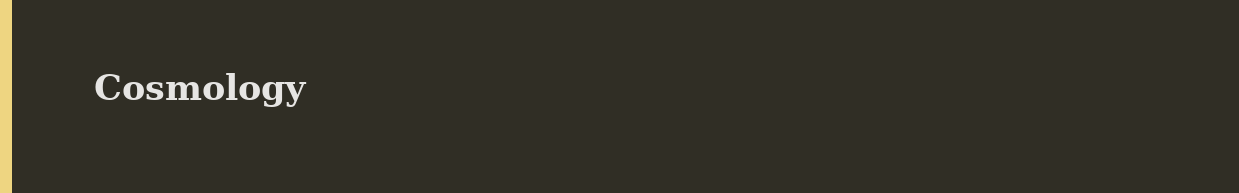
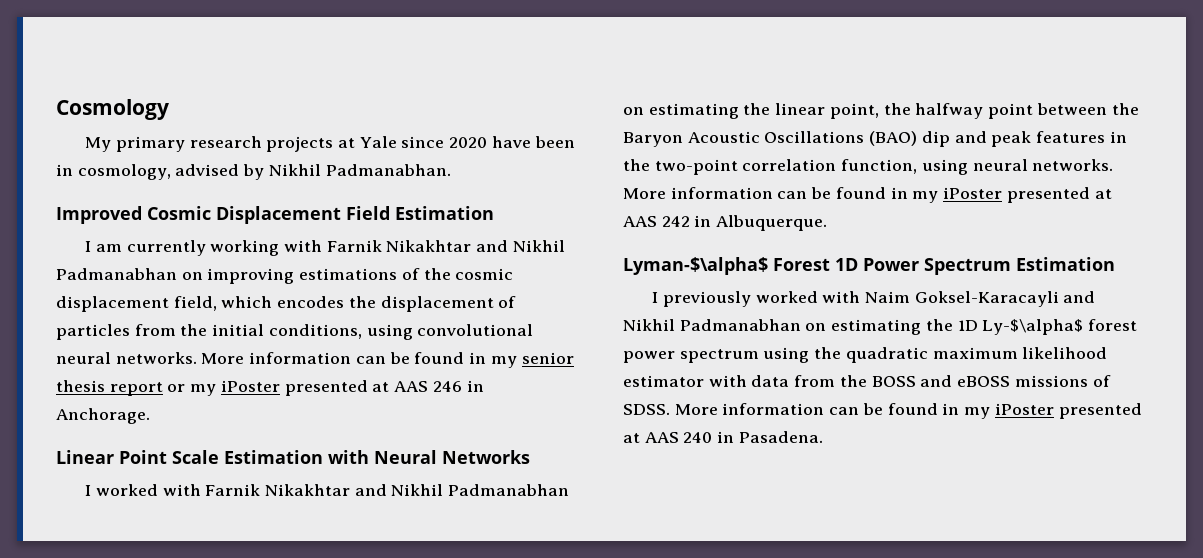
(307, 90) none -> [85,136,575,152] [56,164,451,180] [56,206,494,224] [85,240,565,256] [56,268,514,284] [56,296,517,312] [56,324,534,340] [56,352,574,368] [56,380,484,396] [56,408,150,424] [56,450,530,464] [85,484,570,496] [623,103,1139,119] [623,131,1127,147] [623,159,1114,175] [623,187,1112,203] [623,215,828,231] [623,257,1115,275] [652,291,1096,307] [623,319,1138,335] [623,347,1108,363] [623,375,1111,387] [623,403,1142,419] [623,431,823,443] // My primary research projects at Yale since 2020 have been in cosmology, advised by Nikhil Padmanabhan. // Improved Cosmic Displacement Field Estimation // I am currently working with Farnik Nikakhtar and Nikhil Padmanabhan on improving estimations of the cosmic displacement field, which encodes the displacement of particles from the initial conditions, using convolutional neural networks. More information can be found in my senior thesis report or my iPoster presented at AAS 246 in Anchorage. // Linear Point Scale Estimation with Neural Networks // I worked with Farnik Nikakhtar and Nikhil Padmanabhan on estimating the linear point, the halfway point between the Baryon Acoustic Oscillations (BAO) dip and peak features in the two-point correlation function, using neural networks. More information can be found in my iPoster presented at AAS 242 in Albuquerque. // Lyman-$\alpha$ Forest 1D Power Spectrum Estimation // I previously worked with Naim Goksel-Karacayli and Nikhil Padmanabhan on estimating the 1D Ly-$\alpha$ forest power spectrum using the quadratic maximum likelihood estimator with data from the BOSS and eBOSS missions of SDSS. More information can be found in my iPoster presented at AAS 240 in Pasadena.

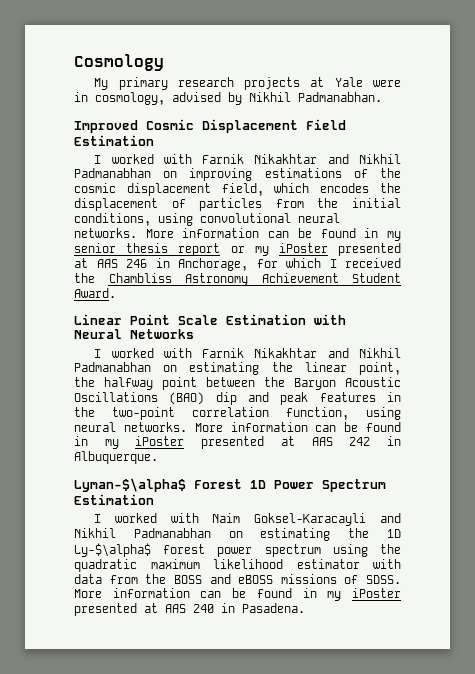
[401,136,575,148] since 2020 have been -> [372,80,401,87] were
[95,240,280,256] am currently working -> [111,154,154,164] worked
[56,408,150,424] Anchorage. -> [178,258,401,271] [74,273,401,286] [74,288,116,298] Anchorage, for which I received the Chambliss Astronomy Achievement Student Award.
[662,291,751,307] previously -> (102, 518) none

